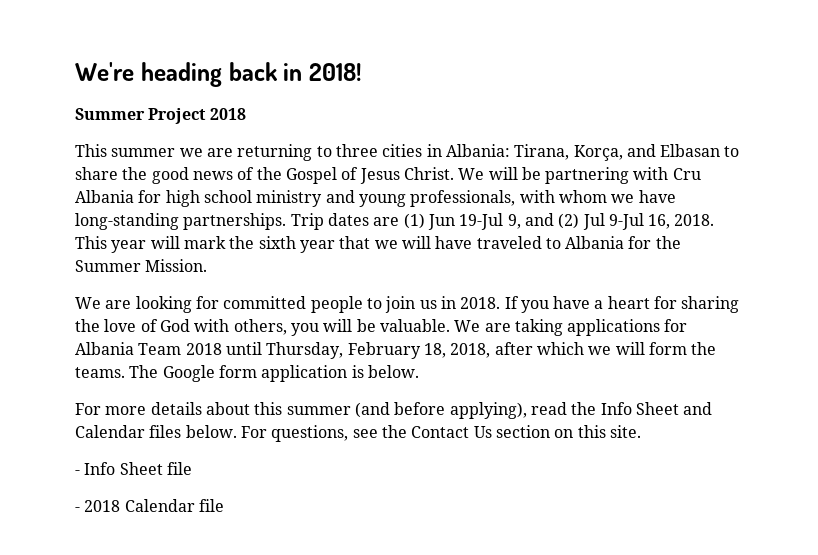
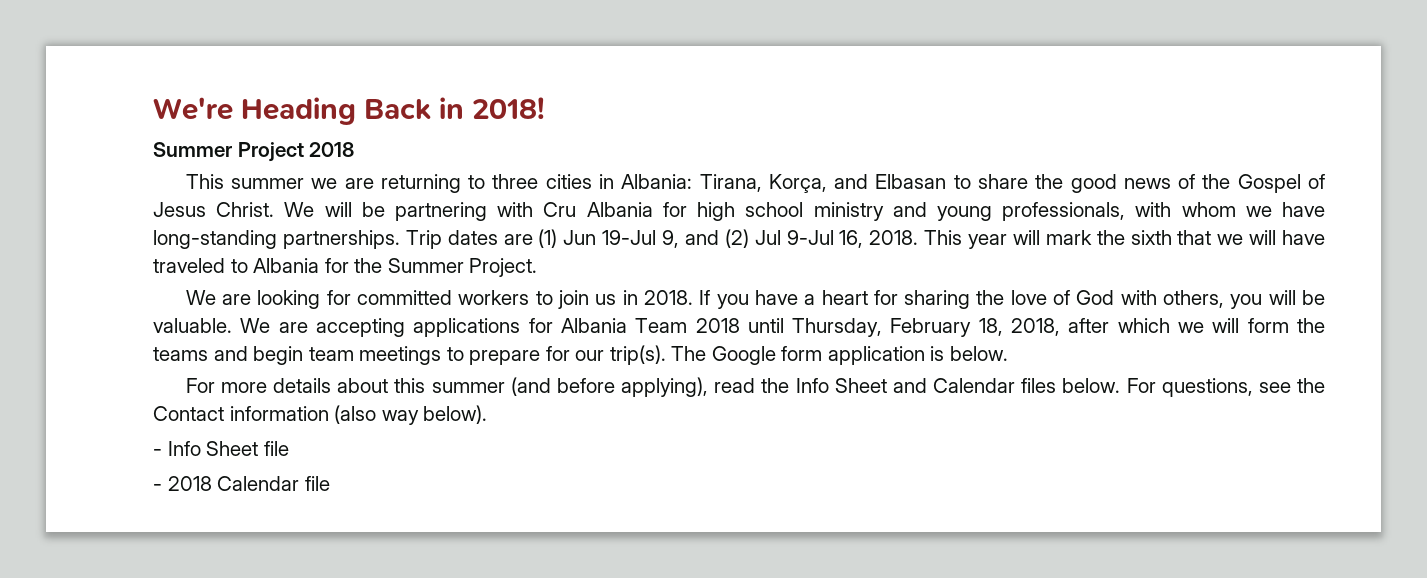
[140,62,278,87] heading back -> [241,97,432,125] Heading Back
[299,240,335,253] year -> (1172, 237) none
[145,259,208,272] Mission. -> [469,258,538,277] Project.
[310,296,363,313] people -> [458,290,530,305] workers
[514,319,563,336] taking -> [315,318,405,337] accepting
[75,367,125,378] teams. -> [153,345,666,365] teams and begin team meetings to prepare for our trip(s).
[473,425,641,438] Us section on this site. -> [229,405,488,425] information (also way below).

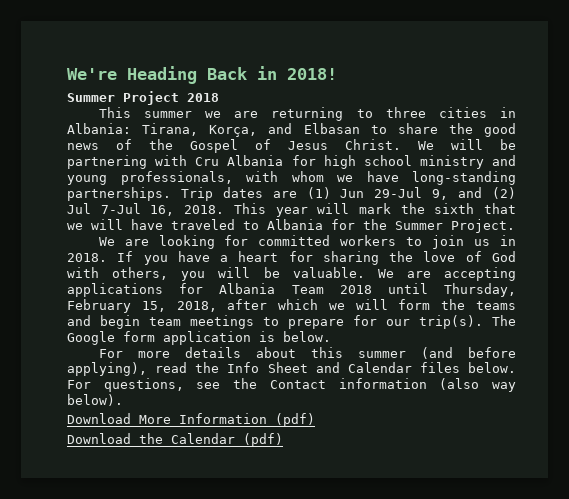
[602,230,657,245] 19-Jul -> [374,187,423,198] 29-Jul
[786,230,834,245] 9-Jul -> [100,203,141,214] 7-Jul
[978,318,1003,336] 18, -> [141,301,166,312] 15,
[153,441,289,456] [153,476,330,491] - Info Sheet file // - 2018 Calendar file -> [67,413,315,427] [67,433,283,447] Download More Information (pdf) // Download the Calendar (pdf)

